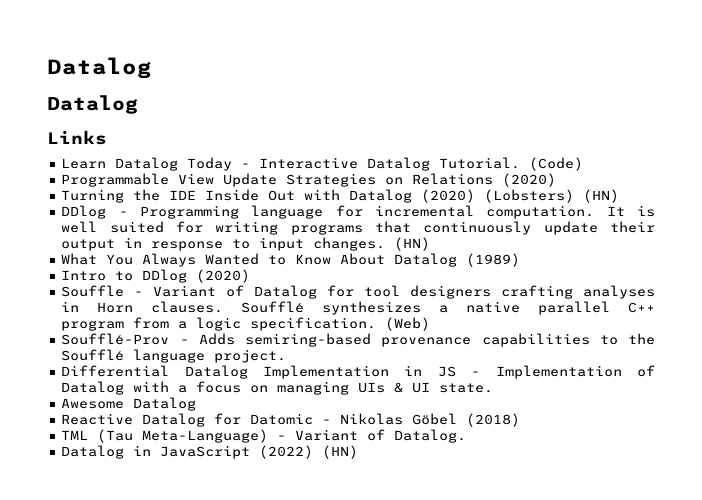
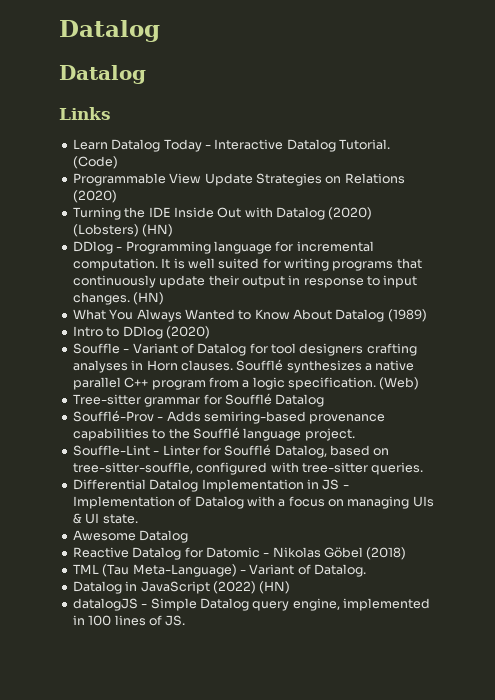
(431, 324) none -> [72,393,325,407] // Tree-sitter grammar for Soufflé Datalog
(287, 356) none -> [72,444,390,458] [72,462,424,475] // Souffle-Lint - Linter for Soufflé Datalog, based on tree-sitter-souffle, configured with tree-sitter queries.
(359, 452) none -> [72,598,430,611] [72,615,186,626] // datalogJS - Simple Datalog query engine, implemented in 100 lines of JS.

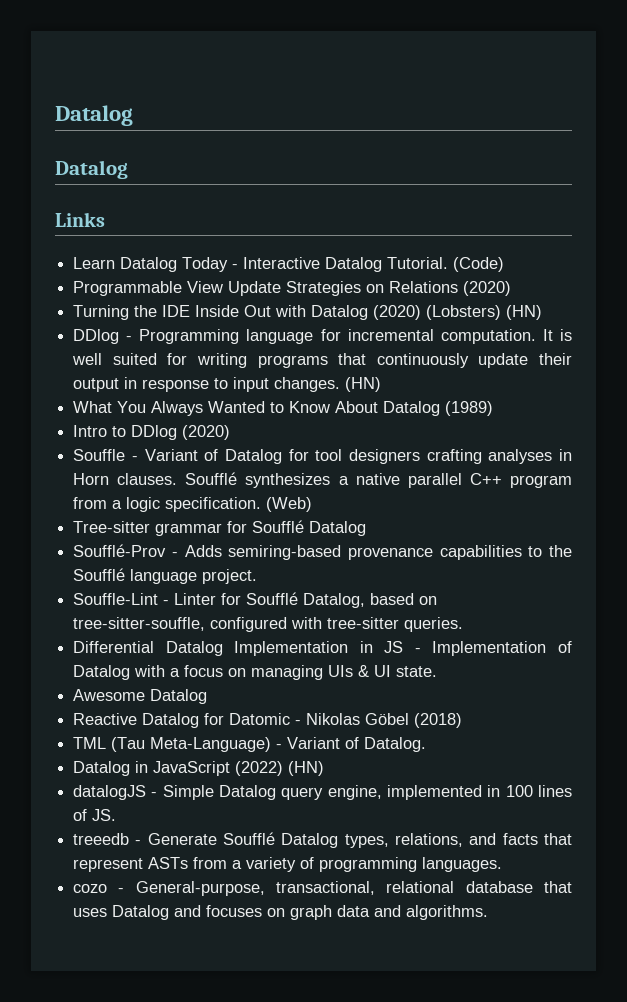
(186, 620) none -> [73,832,572,848] [73,857,503,872] [73,881,572,896] [73,905,489,920] // treeedb - Generate Soufflé Datalog types, relations, and facts that represent ASTs from a variety of programming languages. // cozo - General-purpose, transactional, relational database that uses Datalog and focuses on graph data and algorithms.

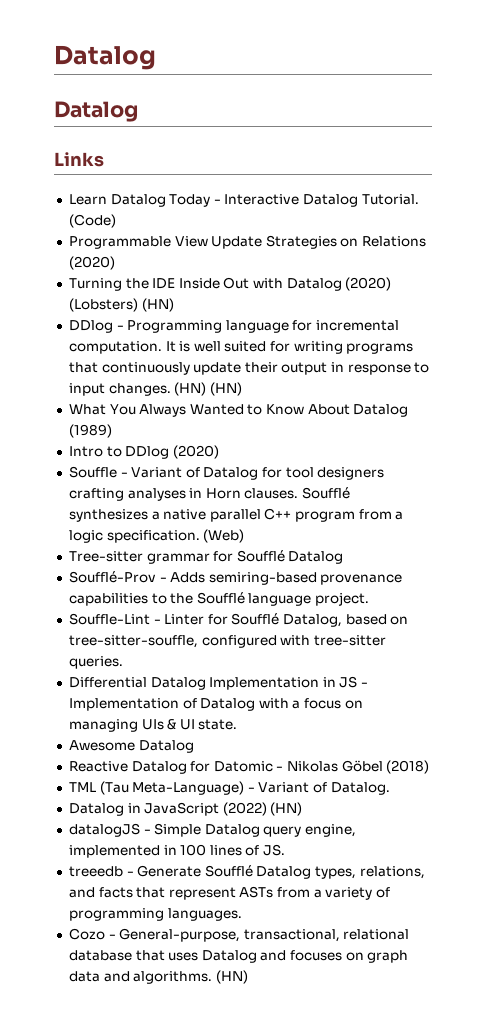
(382, 384) none -> [209,382,242,396] (HN)
[73,884,108,893] cozo -> [68,928,105,940] Cozo
(489, 912) none -> [215,970,248,984] (HN)

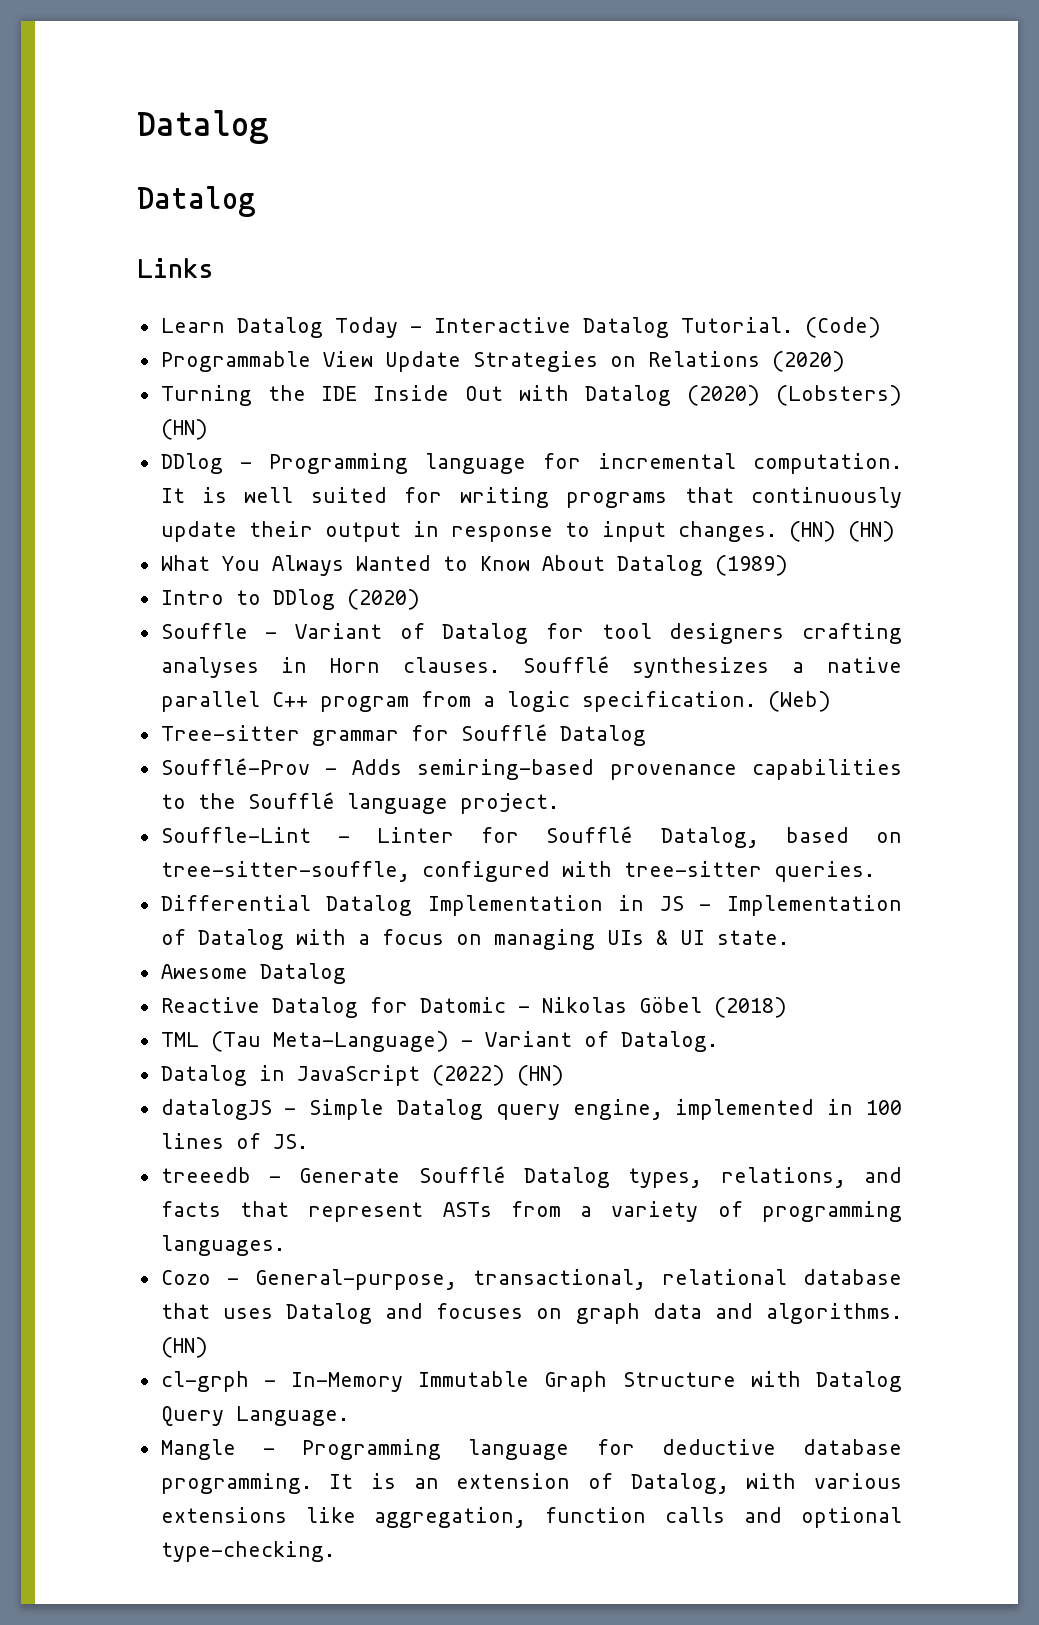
(248, 977) none -> [160,1371,902,1392] [160,1406,349,1426] [160,1439,903,1460] [160,1473,902,1494] [160,1507,902,1528] [160,1541,335,1562] // cl-grph - In-Memory Immutable Graph Structure with Datalog Query Language. // Mangle - Programming language for deductive database programming. It is an extension of Datalog, with various extensions like aggregation, function calls and optional type-checking.

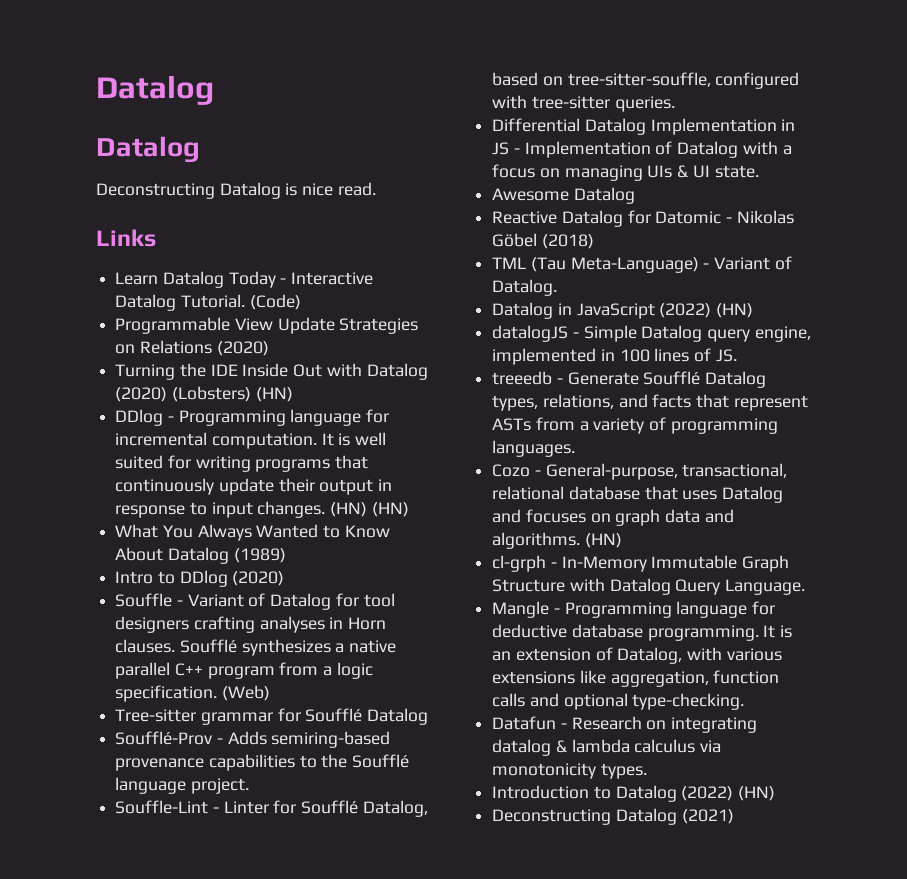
(255, 201) none -> [96,182,376,199] // Deconstructing Datalog is nice read.
(335, 1551) none -> [492,716,758,733] [492,739,722,756] [492,763,647,779] [492,785,776,802] [492,808,734,825] // Datafun - Research on integrating datalog & lambda calculus via monotonicity types. // Introduction to Datalog (2022) (HN) // Deconstructing Datalog (2021)

